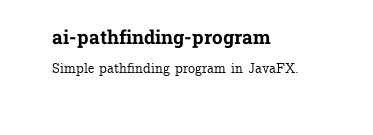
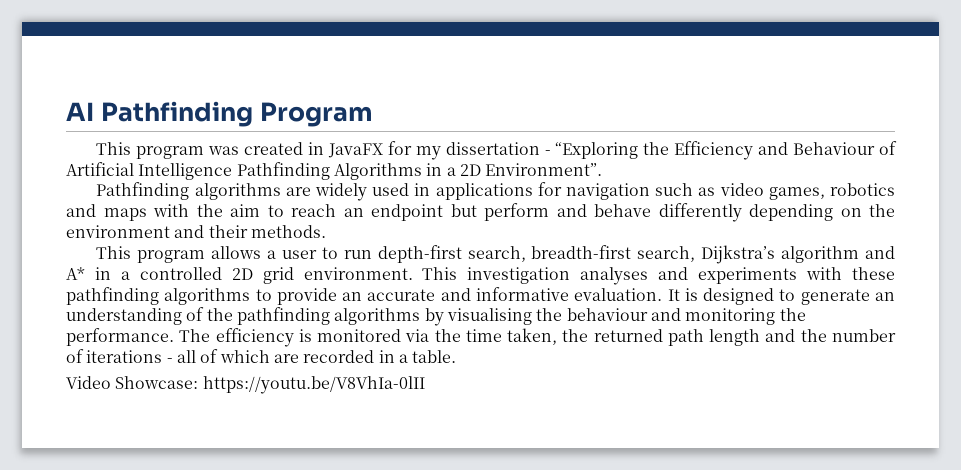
[52,29,271,49] [52,63,299,76] ai-pathfinding-program // Simple pathfinding program in JavaFX. -> [66,101,373,127] [96,141,897,160] [66,162,603,180] [96,182,895,201] [66,203,895,222] [66,225,326,238] [96,245,896,264] [66,267,895,285] [66,287,896,305] [66,307,806,326] [66,328,896,347] [66,349,457,363] [66,376,425,394] AI Pathfinding Program // This program was created in JavaFX for my dissertation - “Exploring the Efficiency and Behaviour of Artificial Intelligence Pathfinding Algorithms in a 2D Environment”. // Pathfinding algorithms are widely used in applications for navigation such as video games, robotics and maps with the aim to reach an endpoint but perform and behave differently depending on the environment and their methods. // This program allows a user to run depth-first search, breadth-first search, Dijkstra’s algorithm and A* in a controlled 2D grid environment. This investigation analyses and experiments with these pathfinding algorithms to provide an accurate and informative evaluation. It is designed to generate an understanding of the pathfinding algorithms by visualising the behaviour and monitoring the performance. The efficiency is monitored via the time taken, the returned path length and the number of iterations - all of which are recorded in a table. // Video Showcase: https://youtu.be/V8VhIa-0lII

